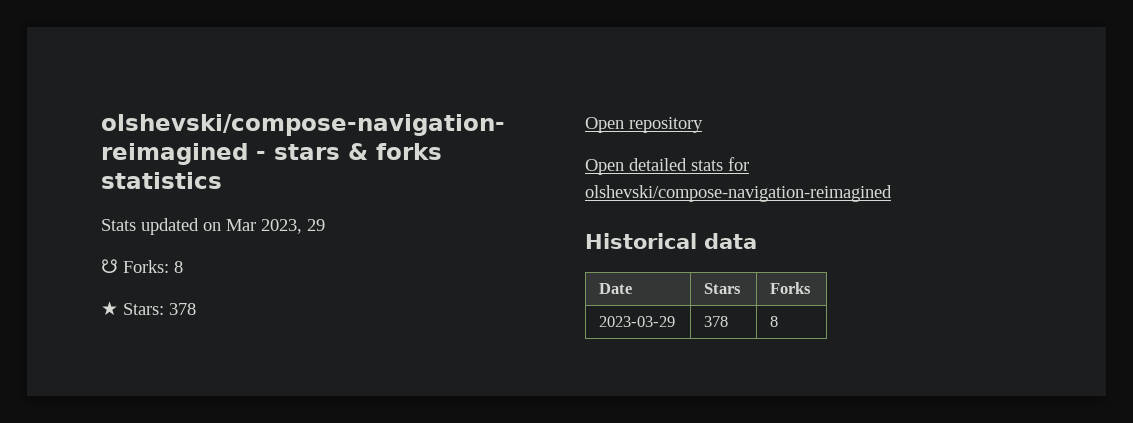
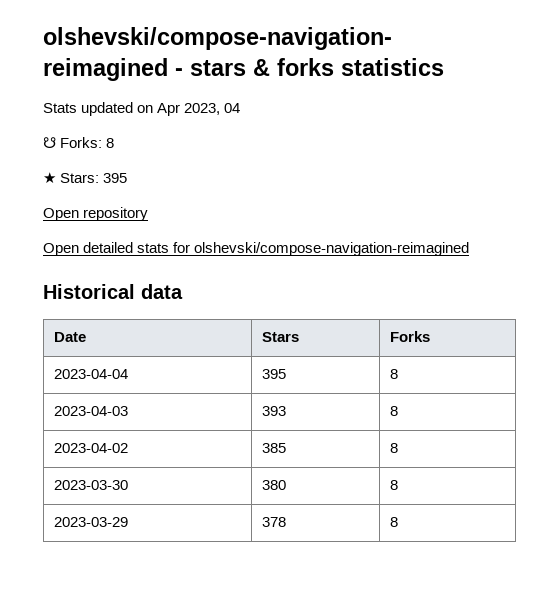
[226,219,325,234] Mar 2023, 29 -> [157,103,241,116] Apr 2023, 04
[169,303,196,315] 378 -> [103,173,128,183] 395
(812, 288) none -> [54,369,129,379] [262,369,287,379] [390,369,399,379] [54,406,129,416] [262,406,287,416] [390,406,399,416] [54,443,129,453] [262,443,287,453] [390,443,399,453] [54,480,129,490] [262,480,287,490] [390,480,399,490] // 2023-04-04 | 395 | 8 // 2023-04-03 | 393 | 8 // 2023-04-02 | 385 | 8 // 2023-03-30 | 380 | 8

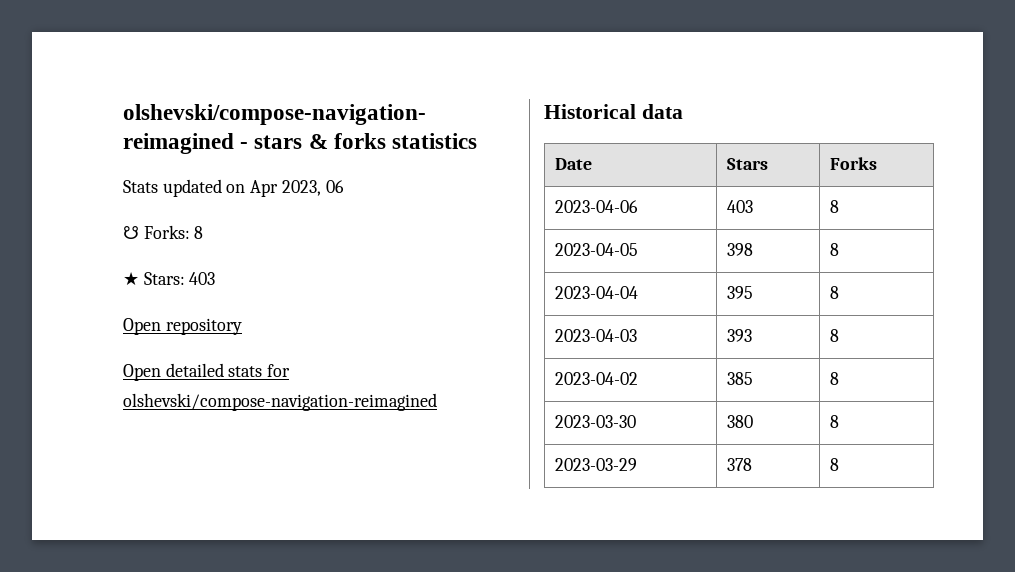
[224,103,241,113] 04 -> [325,180,344,193] 06
[103,173,128,183] 395 -> [189,272,216,285] 403
(431, 336) none -> [554,200,638,213] [726,200,753,213] [829,200,839,213] [554,243,638,256] [726,243,753,256] [829,243,839,256] // 2023-04-06 | 403 | 8 // 2023-04-05 | 398 | 8

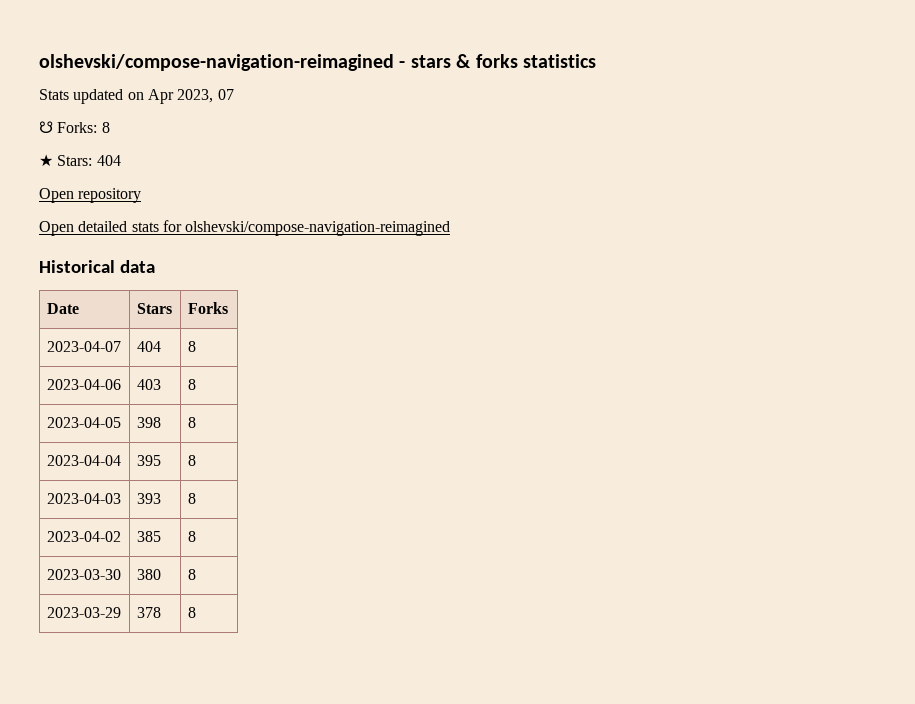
[325,180,344,193] 06 -> [217,89,234,100] 07
[189,272,216,285] 403 -> [96,155,121,166] 404
(877, 163) none -> [46,341,121,352] [136,341,161,352] [187,341,196,352] // 2023-04-07 | 404 | 8

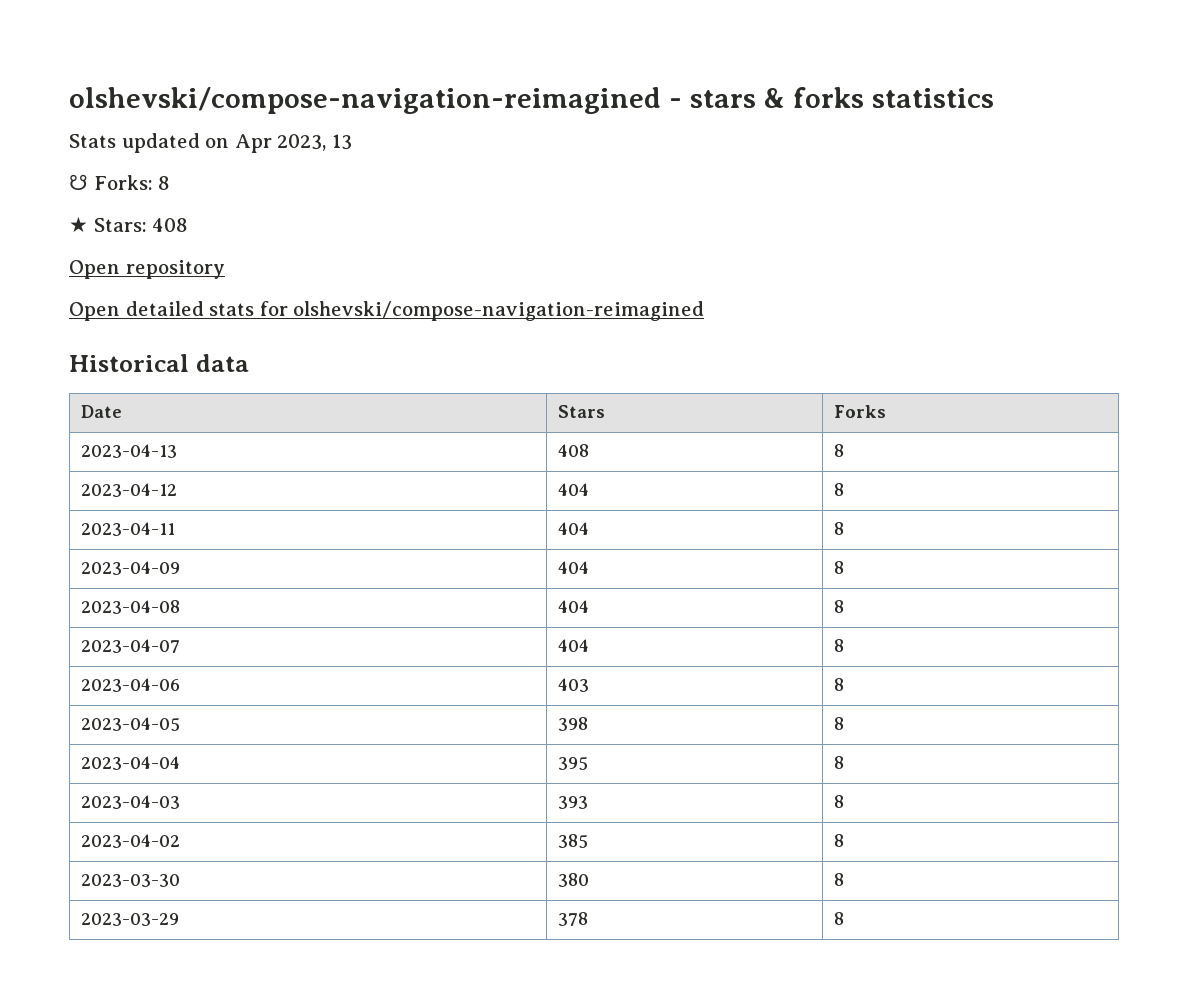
[217,89,234,100] 07 -> [331,134,352,150] 13
[96,155,121,166] 404 -> [152,218,189,232] 408
(228, 308) none -> [80,444,177,458] [557,444,589,457] [833,444,844,457] [80,483,177,497] [557,483,589,496] [833,483,844,496] [80,522,175,536] [557,522,589,535] [833,522,844,535] [80,561,180,575] [557,561,589,574] [833,561,844,574] [80,600,180,614] [557,600,589,613] [833,600,844,613] // 2023-04-13 | 408 | 8 // 2023-04-12 | 404 | 8 // 2023-04-11 | 404 | 8 // 2023-04-09 | 404 | 8 // 2023-04-08 | 404 | 8

